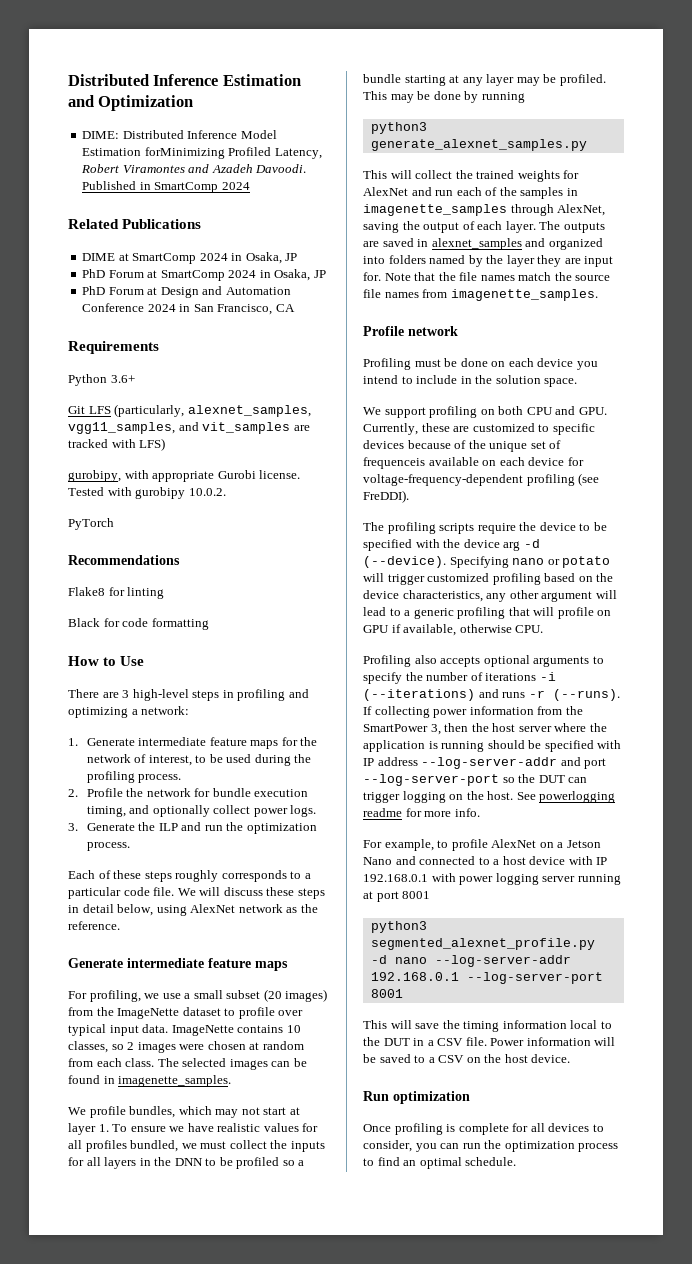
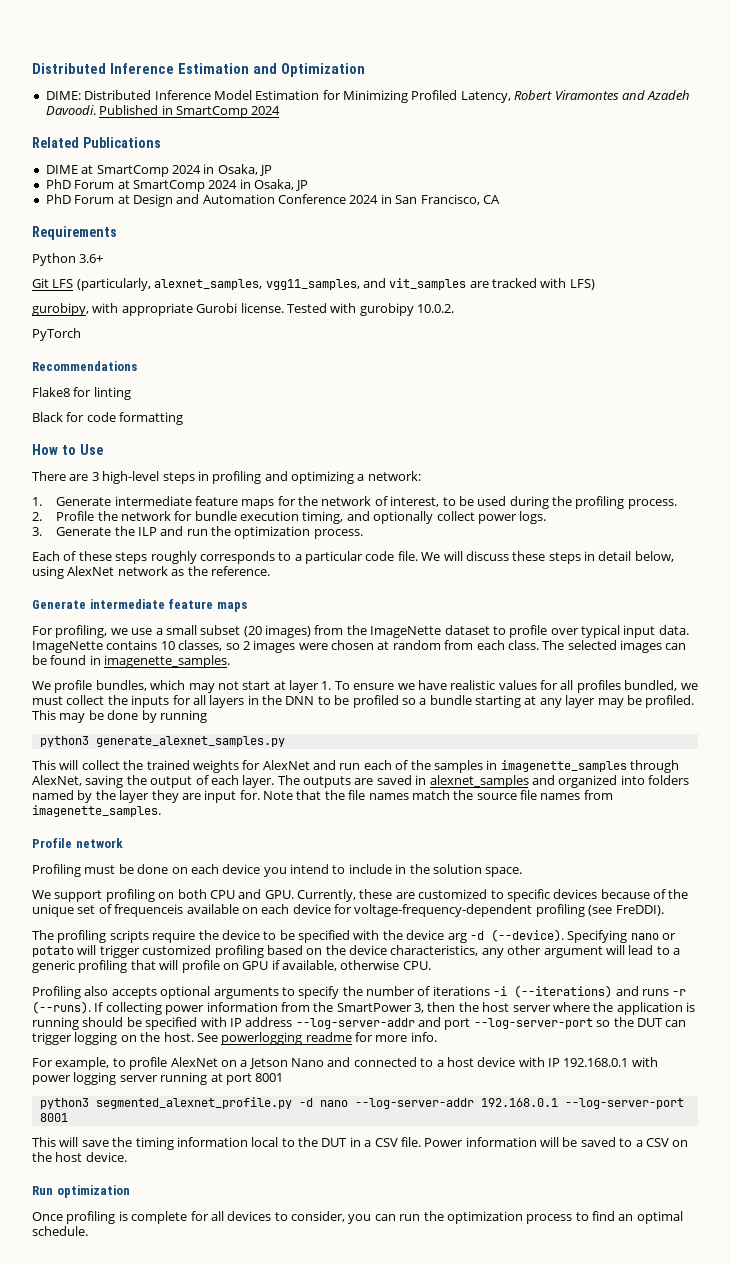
[144,147,225,159] forMinimizing -> [322,90,408,103] for Minimizing

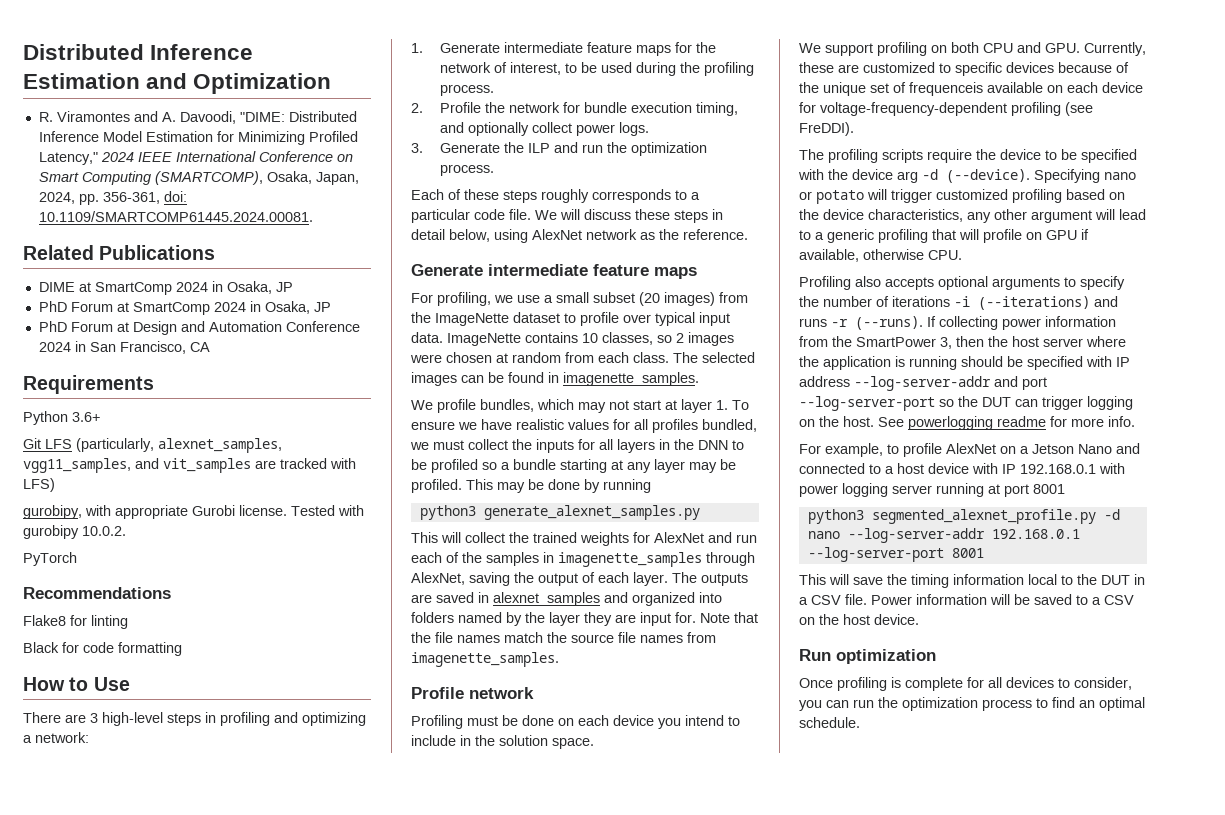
[45,91,81,100] DIME: -> [38,111,285,124] R. Viramontes and A. Davoodi, "DIME:
[460,90,691,103] [45,105,281,118] Latency, Robert Viramontes and Azadeh Davoodi. Published in SmartComp 2024 -> [38,151,353,165] [38,171,359,185] [38,191,187,205] [38,211,313,222] Latency," 2024 IEEE International Conference on Smart Computing (SMARTCOMP), Osaka, Japan, 2024, pp. 356-361, doi: 10.1109/SMARTCOMP61445.2024.00081.

